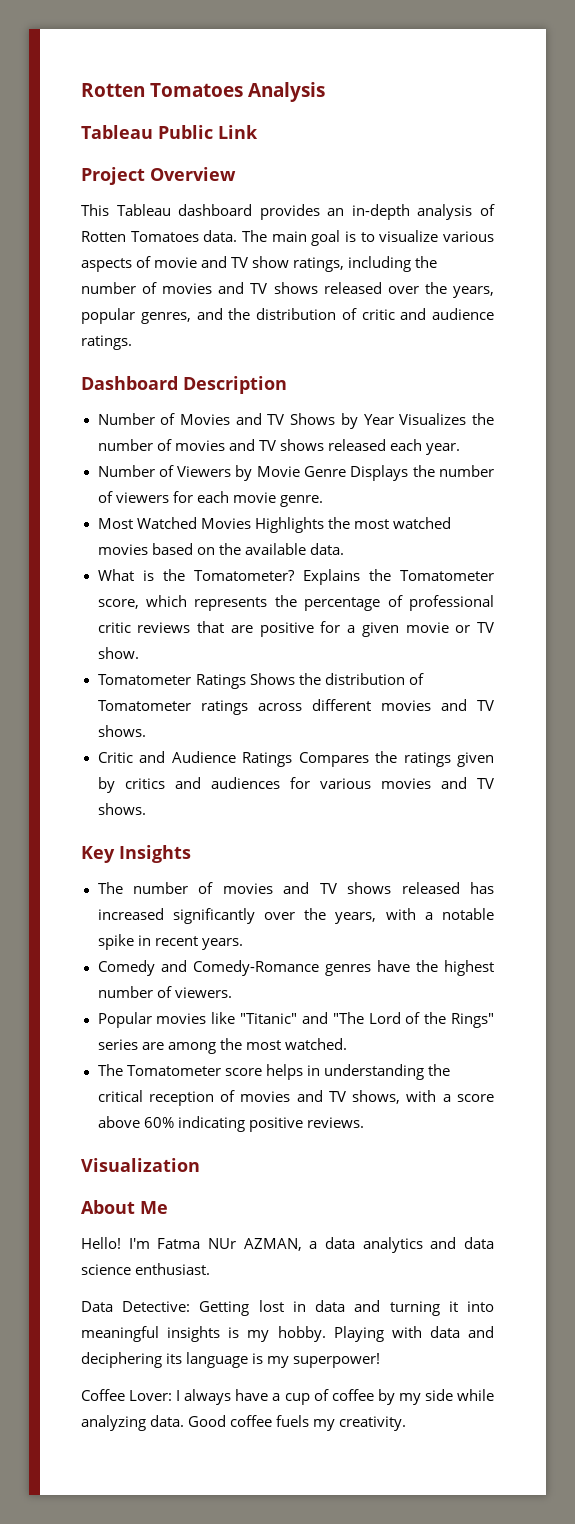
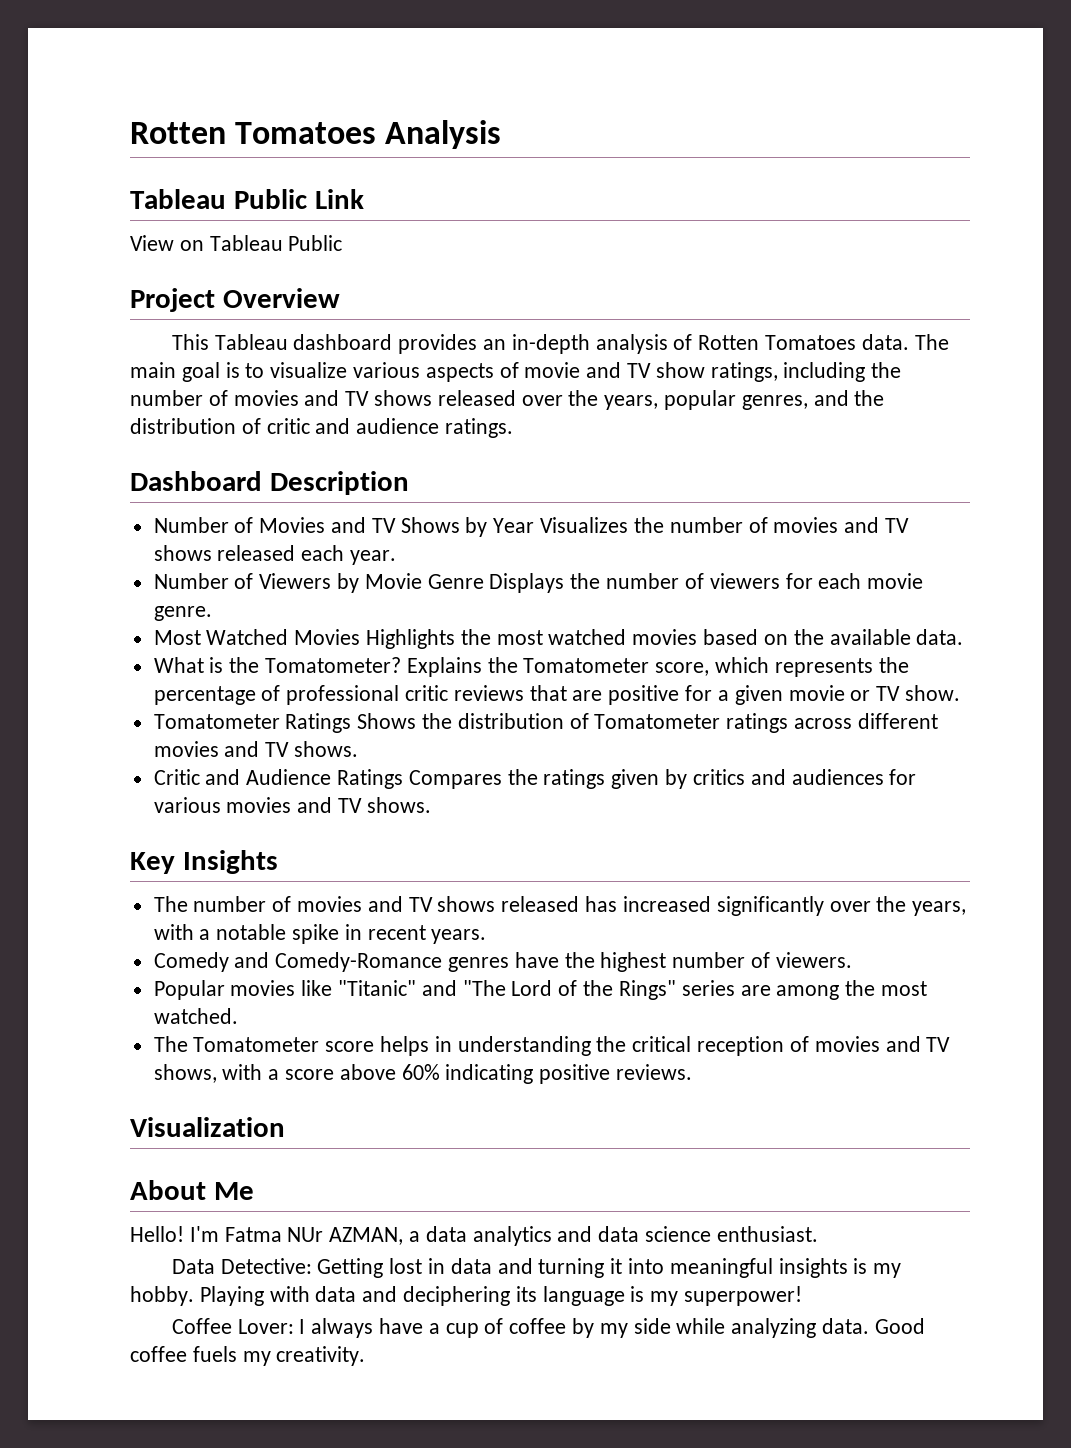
(258, 132) none -> [130,235,343,251] // View on Tableau Public

